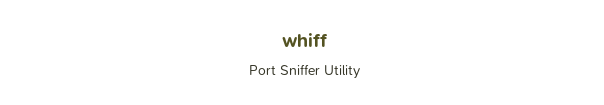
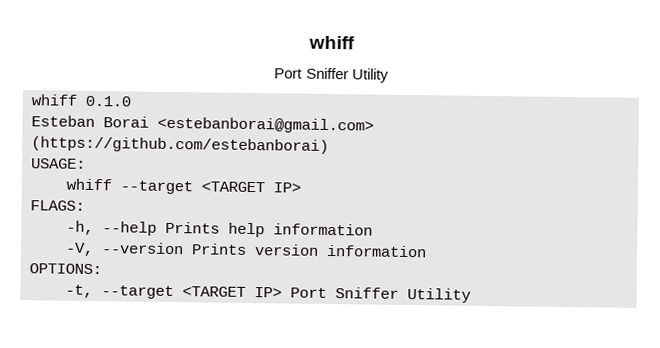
(360, 72) none -> [31,94,131,107] [31,115,374,134] [31,136,329,154] [31,158,86,169] [66,178,301,195] [30,200,85,211] [66,220,373,238] [65,242,427,258] [29,263,102,275] [65,284,471,303] // whiff 0.1.0 // Esteban Borai <estebanborai@gmail.com> (https://github.com/estebanborai) // USAGE: // whiff --target <TARGET IP> // FLAGS: // -h, --help Prints help information // -V, --version Prints version information // OPTIONS: // -t, --target <TARGET IP> Port Sniffer Utility

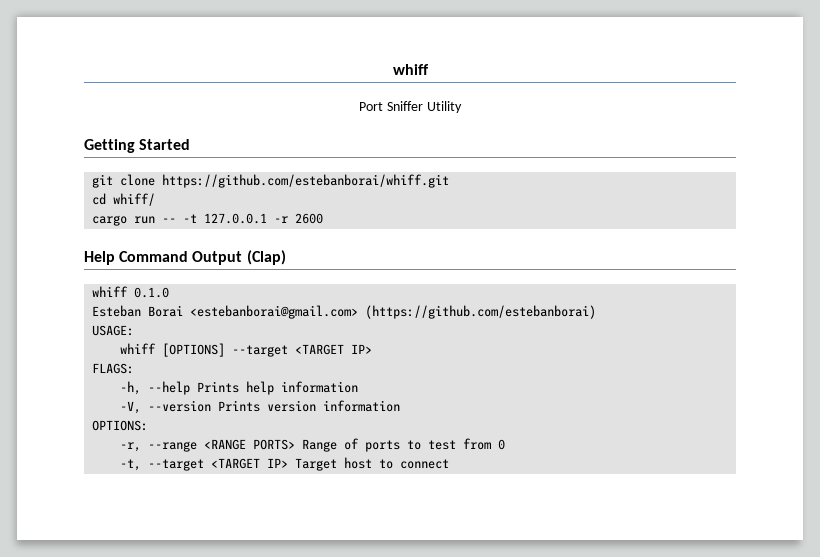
(389, 75) none -> [84,139,191,153] [92,174,450,188] [92,193,156,206] [92,213,324,226] [84,250,286,265] // Getting Started // git clone https://github.com/estebanborai/whiff.git // cd whiff/ // cargo run -- -t 127.0.0.1 -r 2600 // Help Command Output (Clap)
(112, 184) none -> [162,343,226,357] [OPTIONS]
(102, 269) none -> [120,438,506,452] // -r, --range <RANGE PORTS> Range of ports to test from 0
[290,287,471,303] Port Sniffer Utility -> [295,457,450,471] Target host to connect

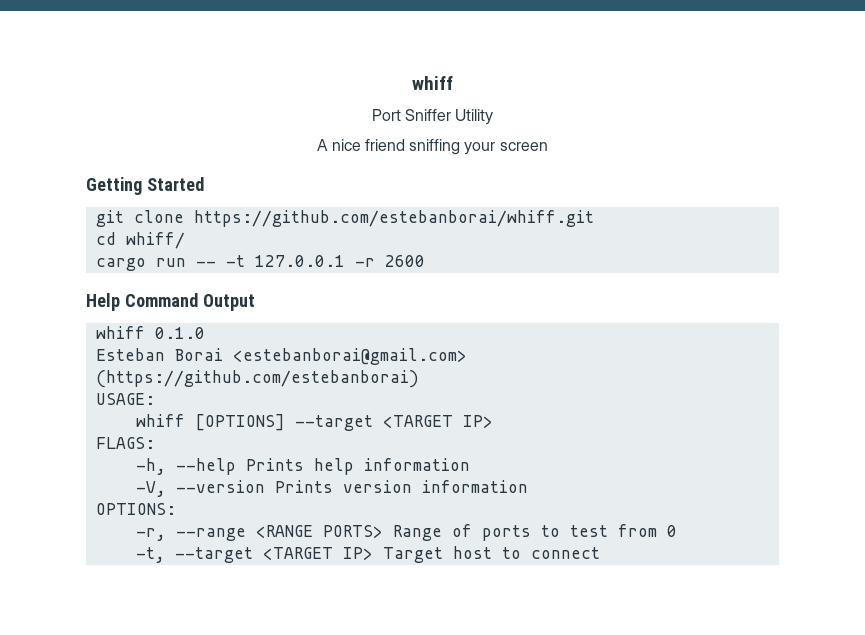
(462, 107) none -> [317,139,548,155] // A nice friend sniffing your screen
[246,250,286,265] (Clap) -> (255, 302) none

